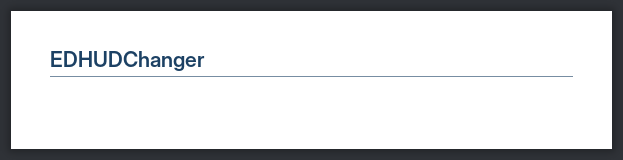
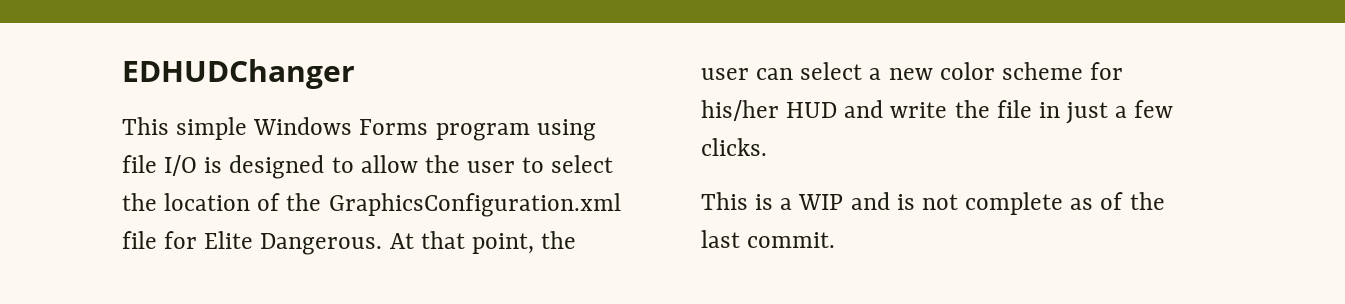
(205, 61) none -> [122,117,596,141] [122,155,614,179] [122,193,621,217] [122,231,577,255] [701,62,1124,80] [701,100,1174,124] [701,138,767,156] [701,192,1165,215] [701,230,836,248] // This simple Windows Forms program using file I/O is designed to allow the user to select the location of the GraphicsConfiguration.xml file for Elite Dangerous. At that point, the user can select a new color scheme for his/her HUD and write the file in just a few clicks. // This is a WIP and is not complete as of the last commit.

